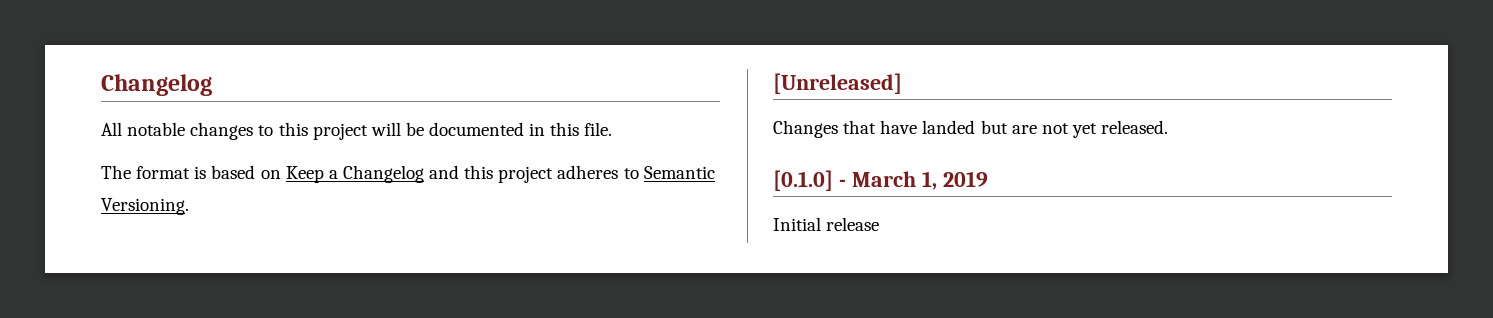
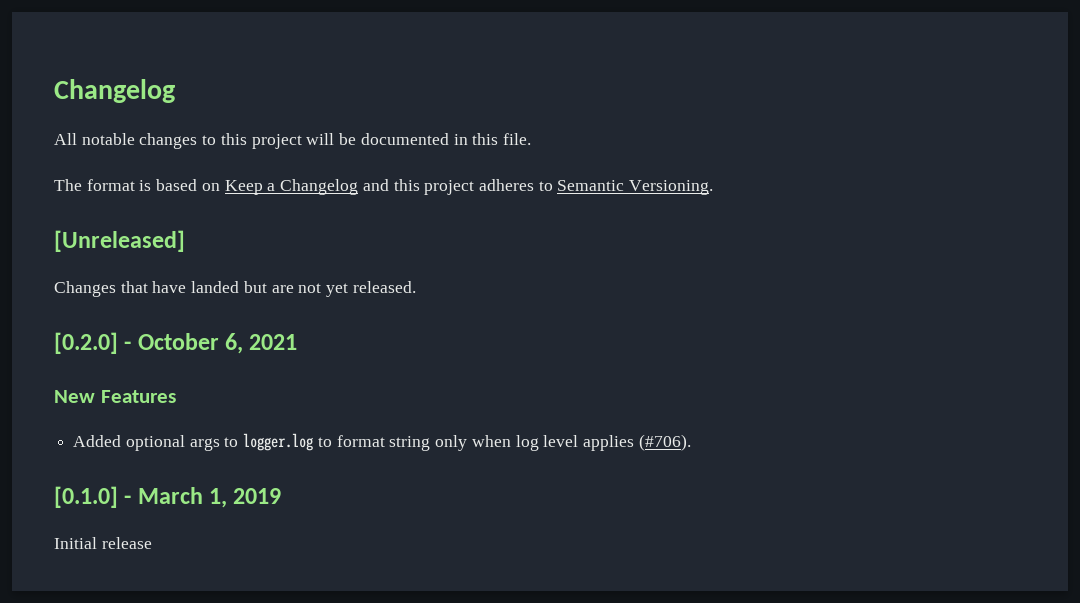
(1169, 127) none -> [54,332,298,354] [54,390,176,403] [73,433,691,451] // [0.2.0] - October 6, 2021 // New Features // Added optional args to logger.log to format string only when log level applies (#706).

